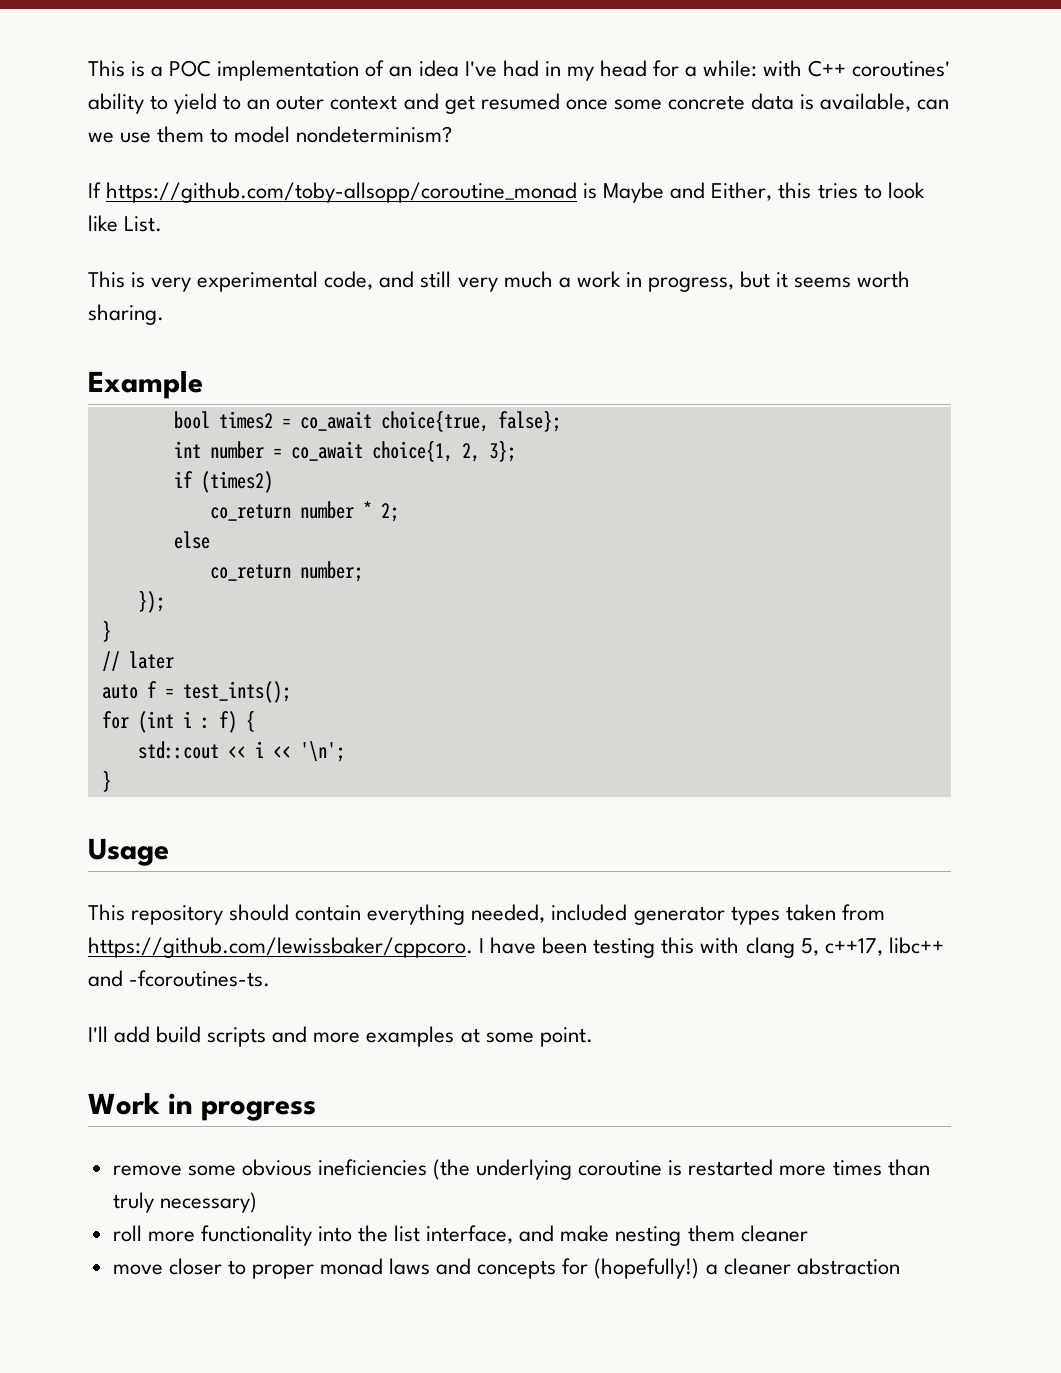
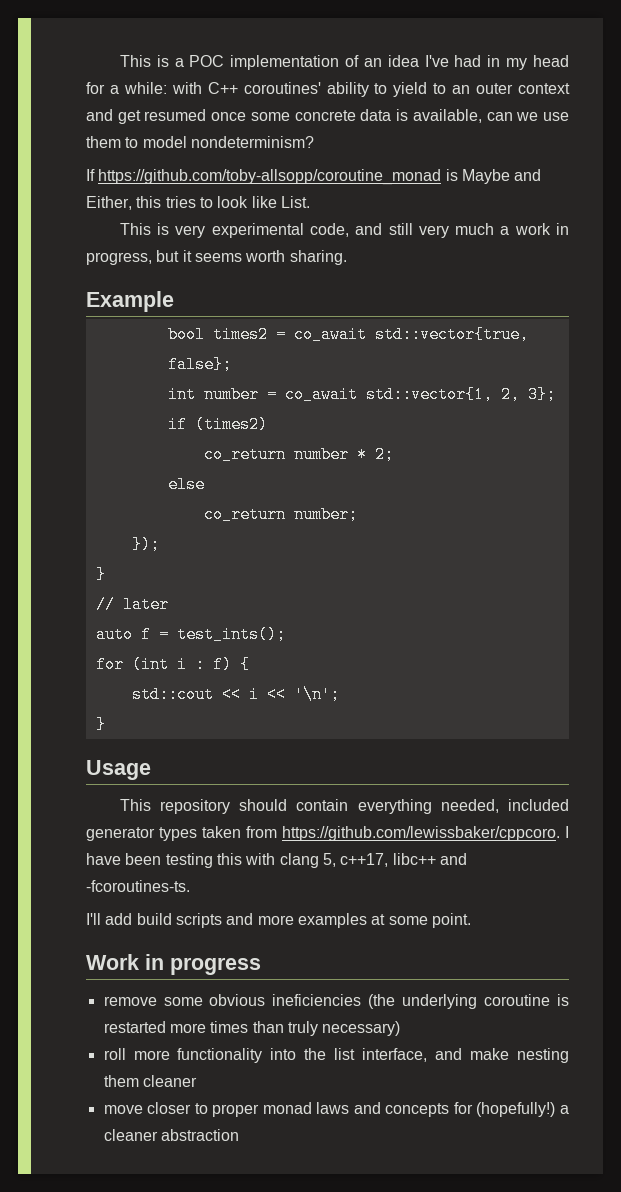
[380,410,489,432] choice{true, -> [374,326,529,343] std::vector{true,
[371,440,453,462] choice{1, -> [365,386,493,403] std::vector{1,

